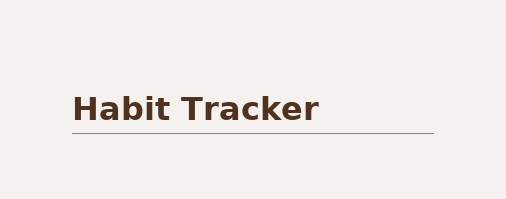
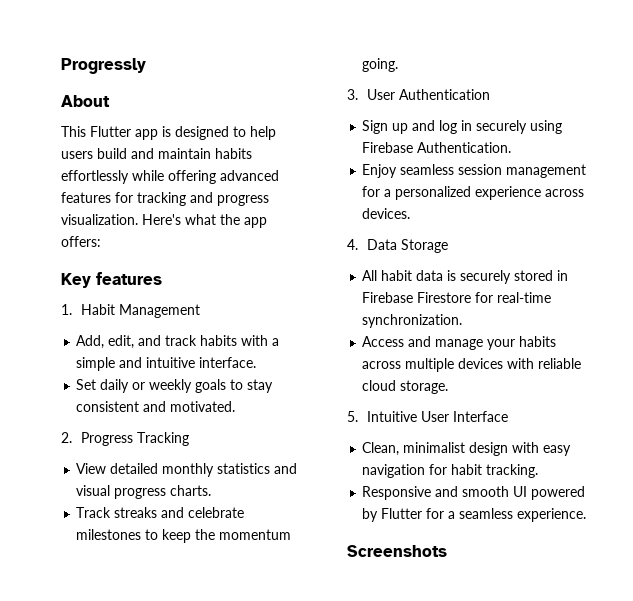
[72,96,319,120] Habit Tracker -> [61,58,146,74] [61,95,110,107] [61,126,276,140] [61,148,252,159] [61,170,279,184] [61,192,269,206] [61,214,267,228] [61,236,101,247] [61,272,162,288] [61,304,200,318] [76,335,280,349] [76,357,257,371] [76,379,274,393] [76,401,236,412] [61,432,189,446] [76,463,298,477] [76,485,212,499] [76,507,245,518] [76,529,292,543] [362,58,399,72] [347,89,490,100] [362,120,563,134] [362,142,512,153] [362,164,587,178] [362,186,585,200] [362,208,411,219] [347,239,448,253] [362,270,569,284] [362,292,552,303] [362,314,463,328] [362,336,557,350] [362,358,582,372] [362,380,449,394] [347,411,508,422] [362,442,572,456] [362,464,539,478] [362,486,586,500] [362,508,587,522] [347,545,447,557] Progressly // About // This Flutter app is designed to help users build and maintain habits effortlessly while offering advanced features for tracking and progress visualization. Here's what the app offers: // Key features // 1. Habit Management // Add, edit, and track habits with a simple and intuitive interface. // Set daily or weekly goals to stay consistent and motivated. // 2. Progress Tracking // View detailed monthly statistics and visual progress charts. // Track streaks and celebrate milestones to keep the momentum going. // 3. User Authentication // Sign up and log in securely using Firebase Authentication. // Enjoy seamless session management for a personalized experience across devices. // 4. Data Storage // All habit data is securely stored in Firebase Firestore for real-time synchronization. // Access and manage your habits across multiple devices with reliable cloud storage. // 5. Intuitive User Interface // Clean, minimalist design with easy navigation for habit tracking. // Responsive and smooth UI powered by Flutter for a seamless experience. // Screenshots

